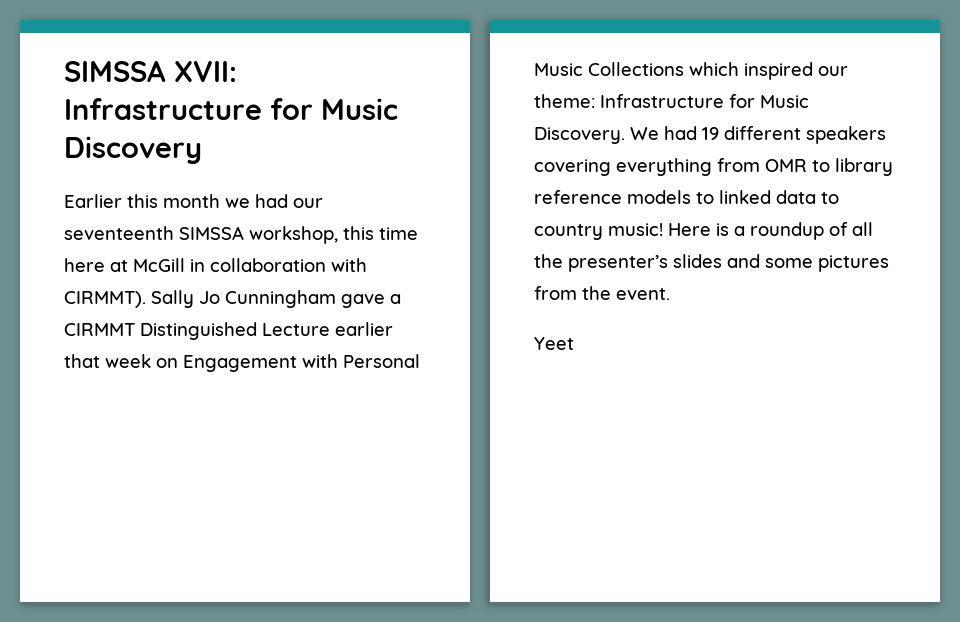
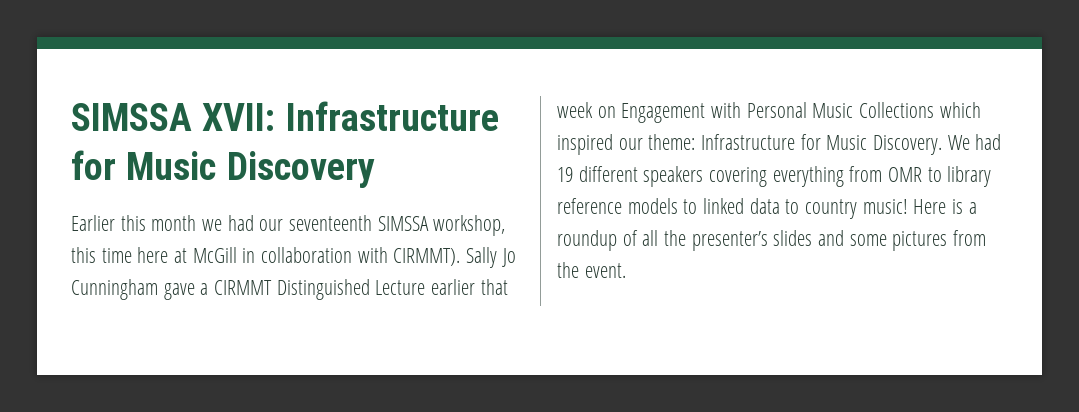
[534,337,574,350] // Yeet -> (626, 270) none

